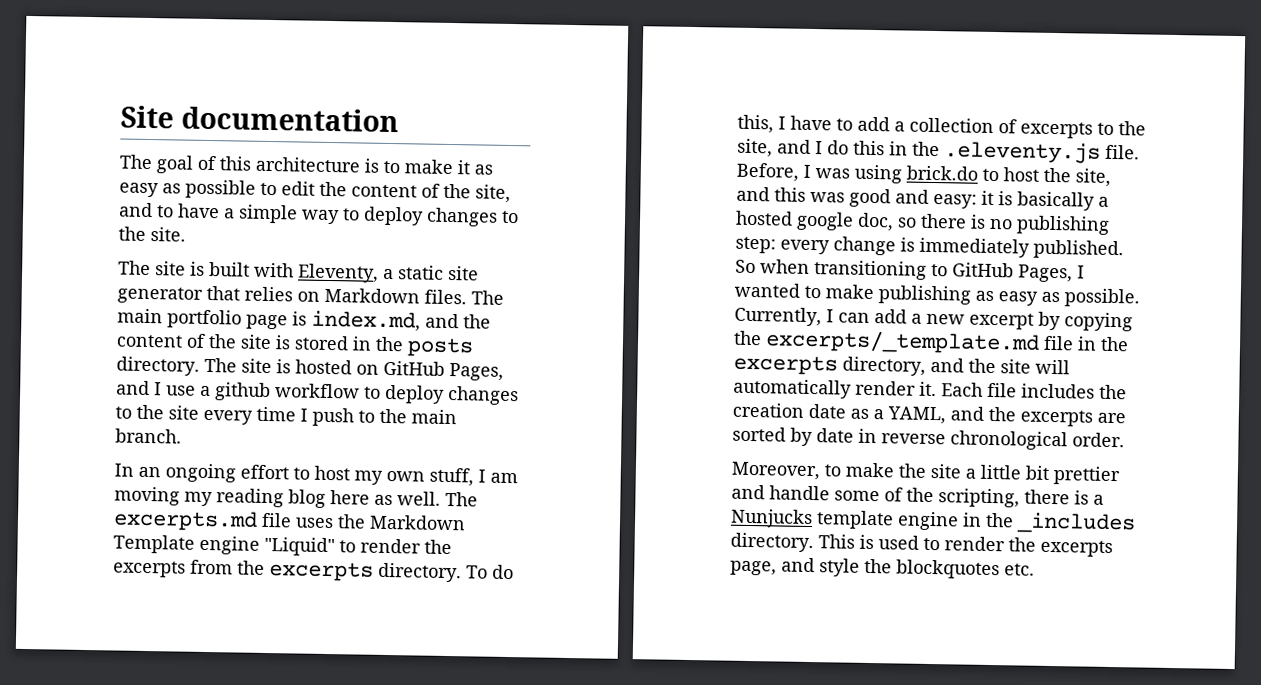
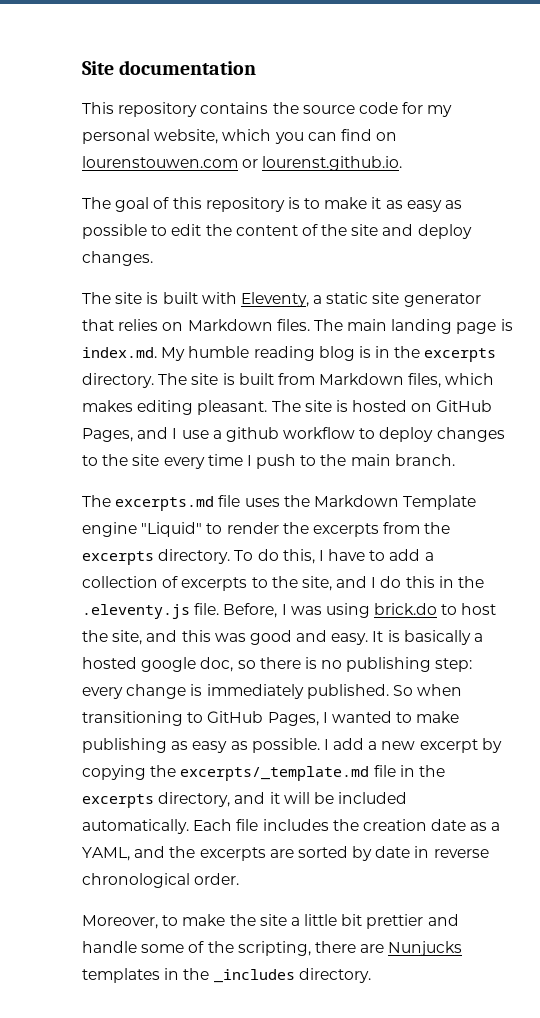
(399, 119) none -> [82,102,453,117] [82,129,398,144] [82,156,403,171] // This repository contains the source code for my personal website, which you can find on lourenstouwen.com or lourenst.github.io.
[255,156,361,173] architecture -> [205,197,285,212] repository
[475,184,511,203] [119,202,519,227] [118,226,186,242] site, and to have a simple way to deploy changes to the site. -> [351,224,472,239] [82,251,153,266] site and deploy changes.
[167,309,242,329] portfolio -> [391,319,453,334] landing
[311,310,491,332] [116,333,474,358] [116,356,200,376] index.md, and the content of the site is stored in the posts directory. -> [82,346,497,362] [82,373,495,388] [82,400,268,415] index.md. My humble reading blog is in the excerpts directory. The site is built from Markdown files, which makes editing pleasant.
[114,463,518,487] [114,486,441,508] In an ongoing effort to host my own stuff, I am moving my reading blog here as well. -> (455, 460) none
[933,190,994,209] easy: it -> [331,631,384,645] easy. It
[734,306,870,327] Currently, I can -> [323,739,329,750] I
[968,358,1070,375] [733,378,937,399] the site will automatically render it. -> [269,792,408,804] [82,819,189,834] it will be included automatically.
[1074,490,1104,505] [730,508,1136,535] [730,532,1113,558] [730,557,1035,580] is a Nunjucks template engine in the _includes directory. This is used to render the excerpts page, and style the blockquotes etc. -> [360,941,463,956] [82,968,371,983] are Nunjucks templates in the _includes directory.

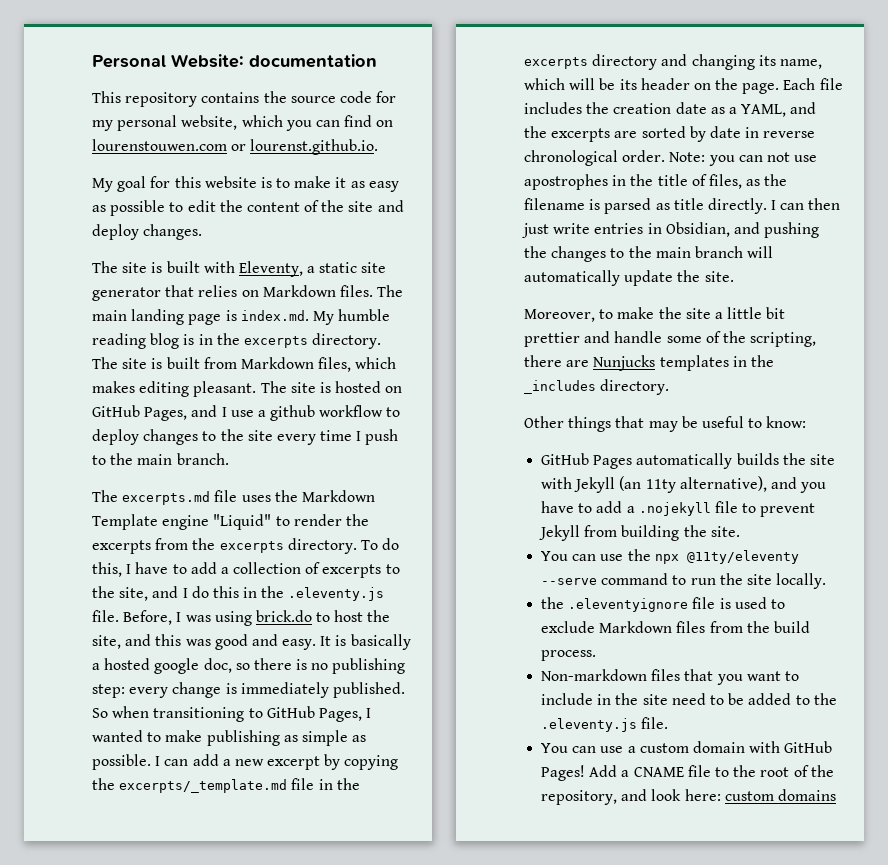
[82,61,114,75] Site -> [92,54,244,68] Personal Website:
[82,197,285,212] The goal of this repository -> [92,176,257,192] My goal for this website
[192,741,228,753] easy -> [301,730,348,746] simple
(329, 744) none -> [164,759,189,766] can
[158,792,408,807] [82,819,189,834] directory, and it will be included automatically. -> [592,54,822,70] [524,78,780,94] directory and changing its name, which will be its header on the page.
(240, 879) none -> [669,152,818,166] [524,174,788,190] [524,198,841,214] [522,222,820,238] [524,246,774,262] [524,270,734,286] Note: you can not use apostrophes in the title of files, as the filename is parsed as title directly. I can then just write entries in Obsidian, and pushing the changes to the main branch will automatically update the site.
(371, 975) none -> [524,416,807,432] [541,453,835,469] [541,476,827,493] [541,501,816,517] [539,525,740,541] [541,549,799,564] [541,573,827,589] [541,597,785,612] [541,621,810,633] [541,650,597,661] [541,669,799,685] [541,693,837,705] [541,717,669,732] [541,741,833,753] [541,765,834,781] [541,789,836,805] // Other things that may be useful to know: // GitHub Pages automatically builds the site with Jekyll (an 11ty alternative), and you have to add a .nojekyll file to prevent Jekyll from building the site. // You can use the npx @11ty/eleventy --serve command to run the site locally. // the .eleventyignore file is used to exclude Markdown files from the build process. // Non-markdown files that you want to include in the site need to be added to the .eleventy.js file. // You can use a custom domain with GitHub Pages! Add a CNAME file to the root of the repository, and look here: custom domains

